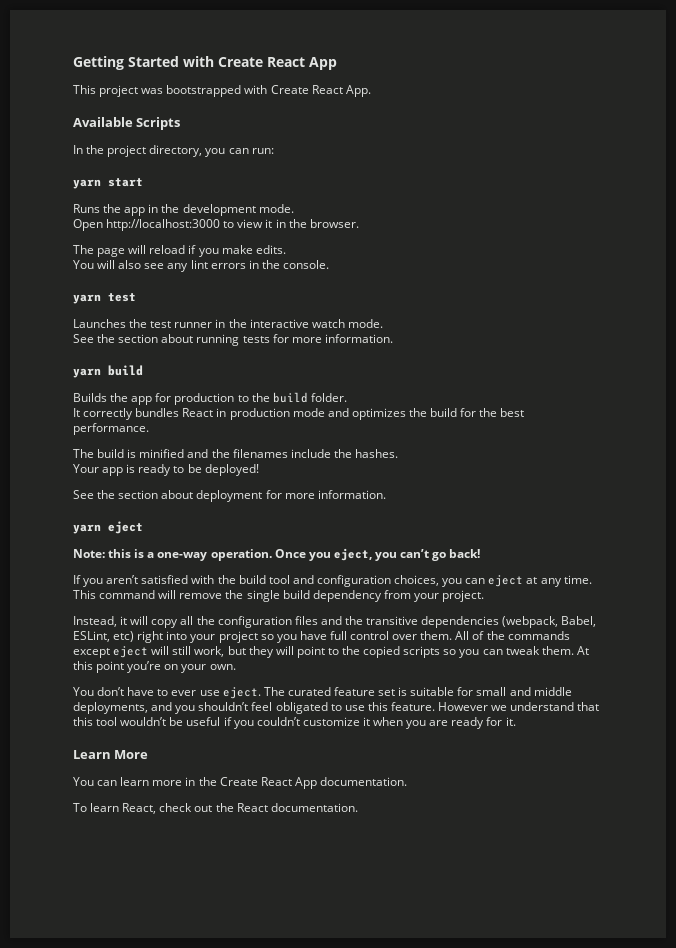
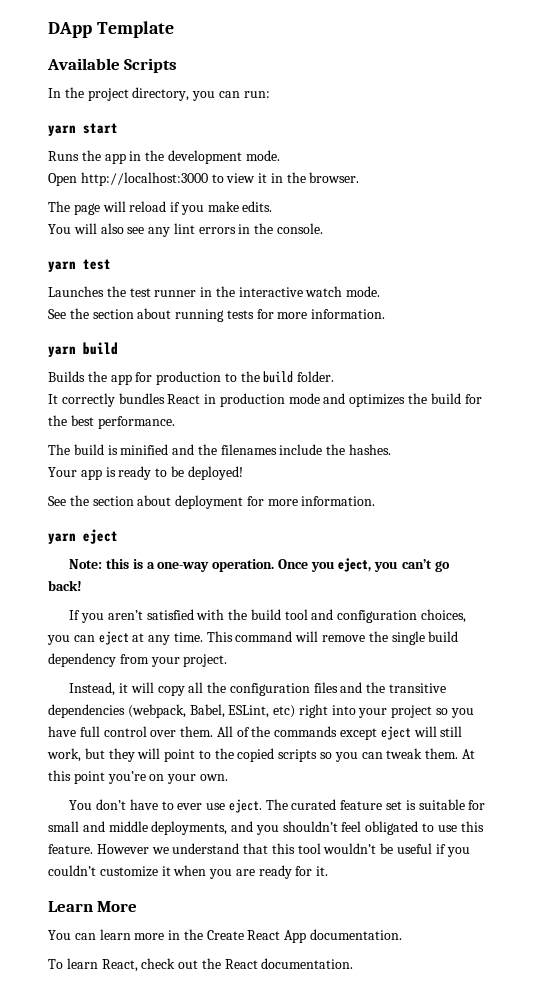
[73,56,337,70] [73,85,371,97] Getting Started with Create React App // This project was bootstrapped with Create React App. -> [48,21,174,38] DApp Template

